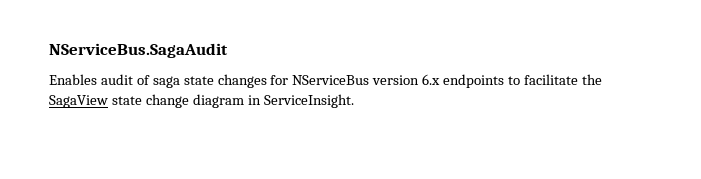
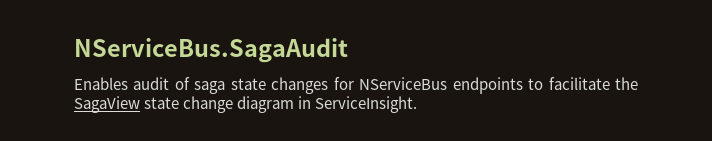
[372,74,441,85] version 6.x -> (448, 83) none

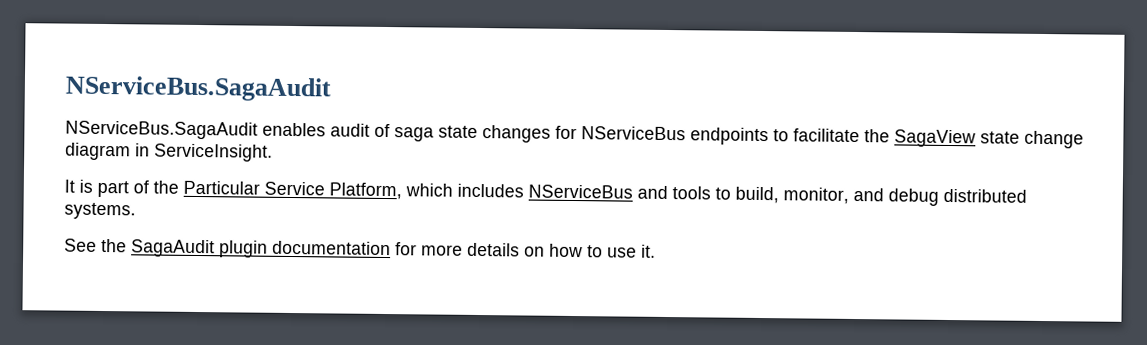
[74,77,128,90] Enables -> [65,120,326,140] NServiceBus.SagaAudit enables
(418, 104) none -> [64,179,1027,206] [64,202,136,220] [64,238,656,258] // It is part of the Particular Service Platform, which includes NServiceBus and tools to build, monitor, and debug distributed systems. // See the SagaAudit plugin documentation for more details on how to use it.

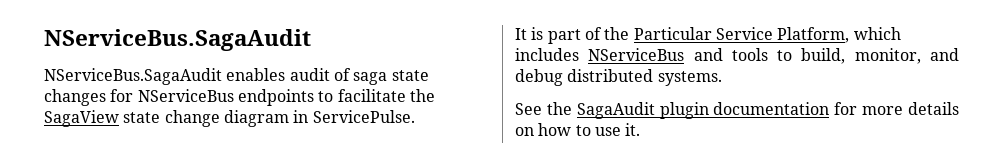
[154,143,273,162] ServiceInsight. -> [312,110,415,123] ServicePulse.

